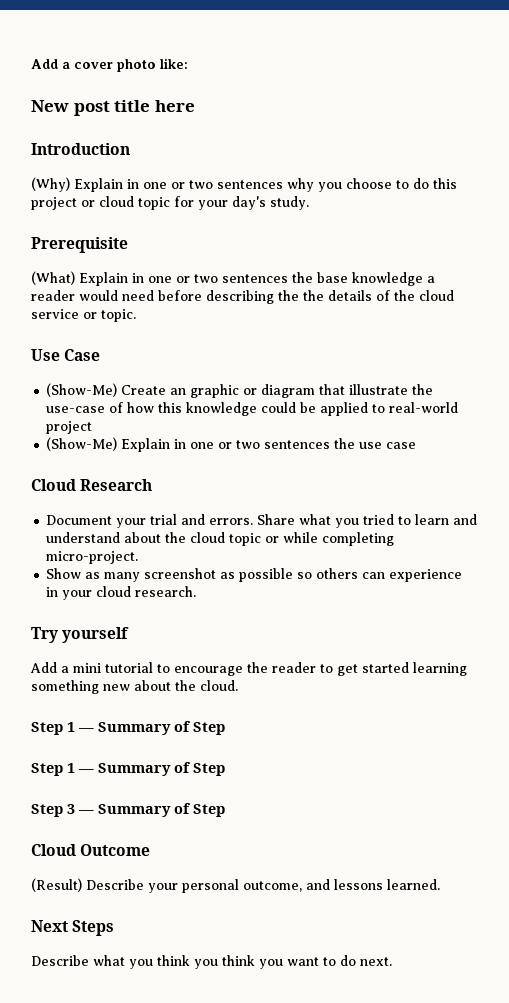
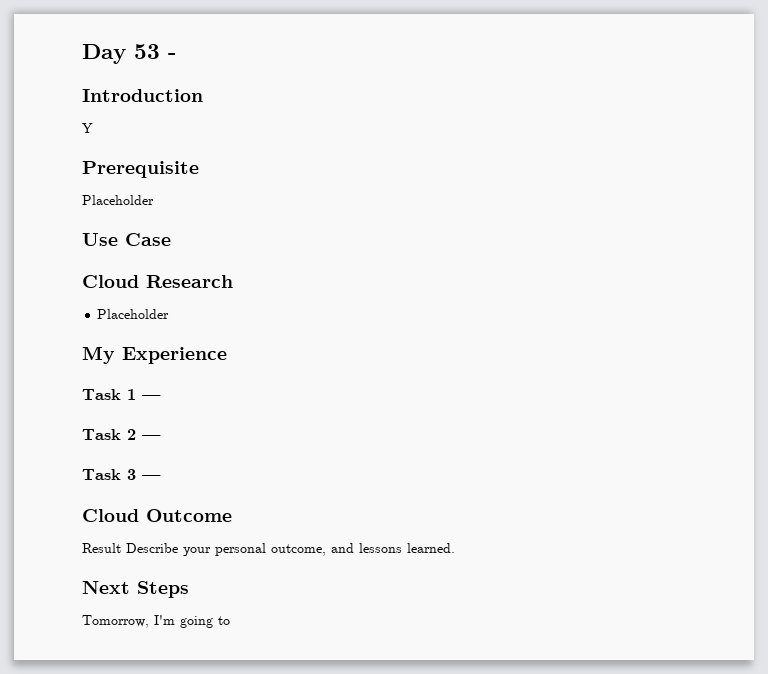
[31,58,188,72] [31,100,195,116] [31,143,130,155] [31,177,457,192] [31,196,309,210] [31,237,128,253] [31,271,435,286] [31,290,454,304] [31,309,136,322] [31,349,101,361] [46,383,434,398] [46,402,459,416] [46,421,93,434] [46,437,417,452] [31,479,153,491] [46,514,478,528] [46,532,395,546] [46,551,139,564] [46,568,463,582] [46,586,197,600] [31,627,130,643] [30,662,467,676] [31,680,238,694] [31,721,225,735] [31,762,225,776] [31,804,63,817] Add a cover photo like: // New post title here // Introduction // (Why) Explain in one or two sentences why you choose to do this project or cloud topic for your day's study. // Prerequisite // (What) Explain in one or two sentences the base knowledge a reader would need before describing the the details of the cloud service or topic. // Use Case // (Show-Me) Create an graphic or diagram that illustrate the use-case of how this knowledge could be applied to real-world project // (Show-Me) Explain in one or two sentences the use case // Cloud Research // Document your trial and errors. Share what you tried to learn and understand about the cloud topic or while completing micro-project. // Show as many screenshot as possible so others can experience in your cloud research. // Try yourself // Add a mini tutorial to encourage the reader to get started learning something new about the cloud. // Step 1 — Summary of Step // Step 1 — Summary of Step // Step -> [82,44,176,64] [82,89,203,102] [82,123,93,133] [82,161,199,178] [82,195,154,205] [82,233,171,246] [82,275,233,288] [97,309,170,319] [82,346,227,364] [82,389,161,400] [82,429,161,440] [82,469,121,480] Day 53 - // Introduction // Y // Prerequisite // Placeholder // Use Case // Cloud Research // Placeholder // My Experience // Task 1 — // Task 2 — // Task
[98,803,225,817] Summary of Step -> (161, 477) none
[31,878,82,892] (Result) -> [82,543,121,553] Result
[31,955,392,969] Describe what you think you think you want to do next. -> [82,615,230,628] Tomorrow, I'm going to

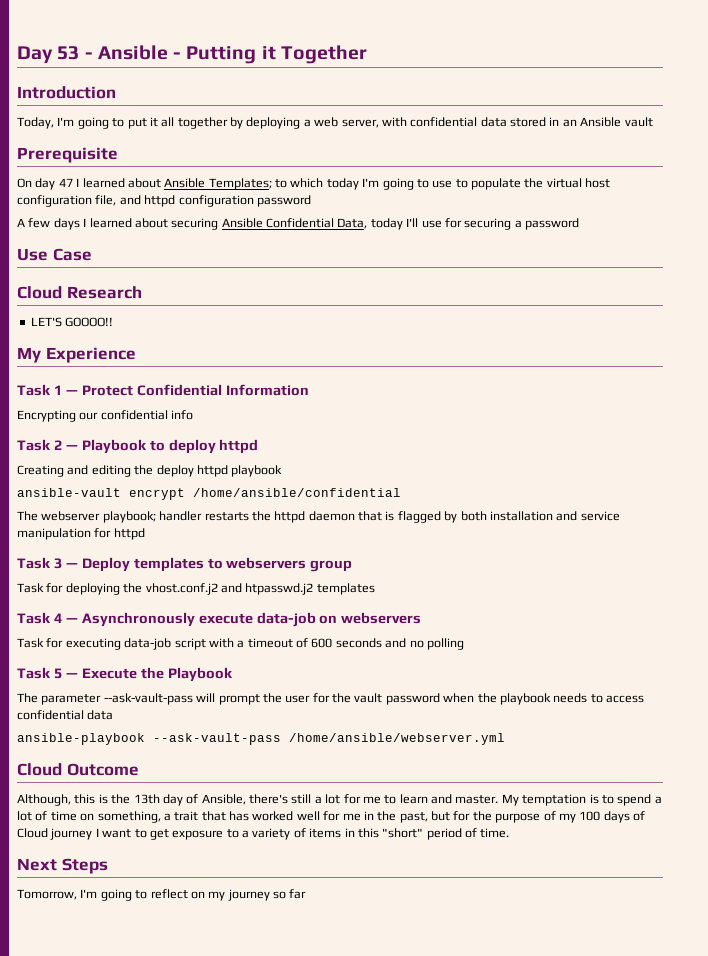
[82,89,203,102] [82,123,93,133] [82,161,199,178] [82,195,154,205] // Introduction // Y // Prerequisite // Placeholder -> [97,45,367,64] [17,86,116,99] [17,117,653,129] [17,147,118,163] [17,178,611,190] [17,195,311,207] [17,218,579,230] Ansible - Putting it Together // Introduction // Today, I'm going to put it all together by deploying a web server, with confidential data stored in an Ansible vault // Prerequisite // On day 47 I learned about Ansible Templates; to which today I'm going to use to populate the virtual host configuration file, and httpd configuration password // A few days I learned about securing Ansible Confidential Data, today I'll use for securing a password
[97,309,170,319] Placeholder -> [30,317,114,327] LET'S GOOOO!!
[82,429,161,440] [82,469,161,480] [82,509,232,522] [82,543,455,556] // Task 2 — // Task 3 — // Cloud Outcome // Result Describe your personal outcome, and lessons learned. -> [81,384,309,396] [17,410,194,422] [17,439,259,454] [17,465,283,477] [17,488,401,500] [17,511,620,523] [17,528,145,540] [17,557,353,572] [17,583,375,595] [17,612,422,627] [17,638,464,650] [17,667,233,682] [17,693,644,705] [17,710,114,720] [17,733,505,745] [17,763,139,776] [17,794,662,806] [17,811,645,823] [17,828,510,840] Protect Confidential Information // Encrypting our confidential info // Task 2 — Playbook to deploy httpd // Creating and editing the deploy httpd playbook // ansible-vault encrypt /home/ansible/confidential // The webserver playbook; handler restarts the httpd daemon that is flagged by both installation and service manipulation for httpd // Task 3 — Deploy templates to webservers group // Task for deploying the vhost.conf.j2 and htpasswd.j2 templates // Task 4 — Asynchronously execute data-job on webservers // Task for executing data-job script with a timeout of 600 seconds and no polling // Task 5 — Execute the Playbook // The parameter --ask-vault-pass will prompt the user for the vault password when the playbook needs to access confidential data // ansible-playbook --ask-vault-pass /home/ansible/webserver.yml // Cloud Outcome // Although, this is the 13th day of Ansible, there's still a lot for me to learn and master. My temptation is to spend a lot of time on something, a trait that has worked well for me in the past, but for the purpose of my 100 days of Cloud journey I want to get exposure to a variety of items in this "short" period of time.
(230, 620) none -> [150,889,307,901] reflect on my journey so far

